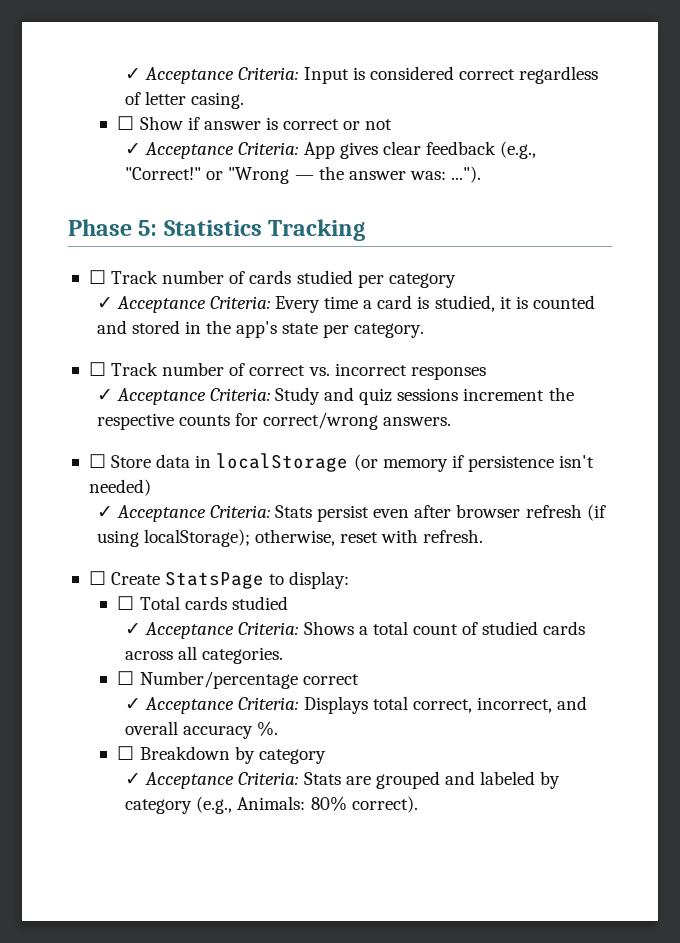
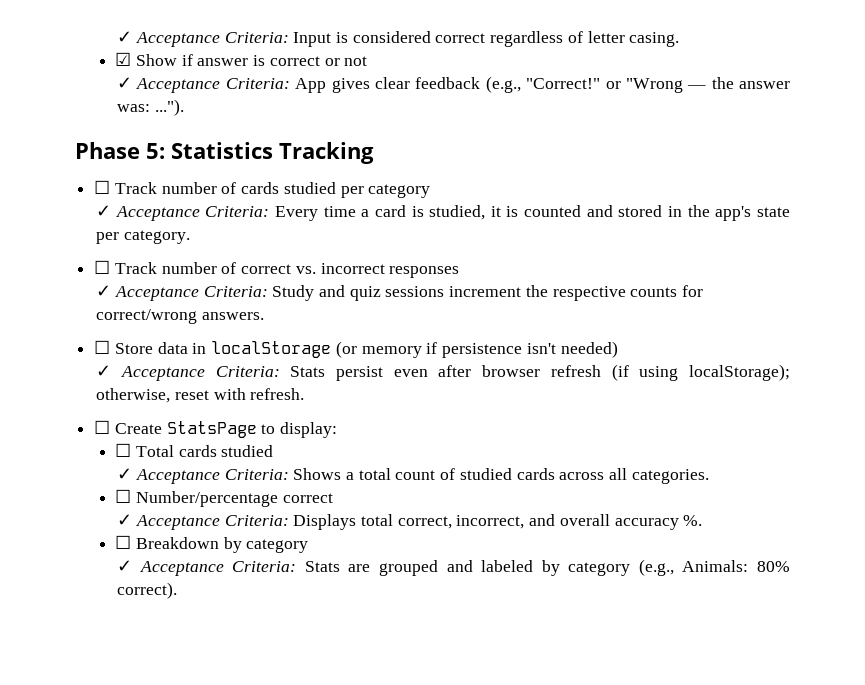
[117,116,135,130] ☐ -> [115,52,132,66] ☑

